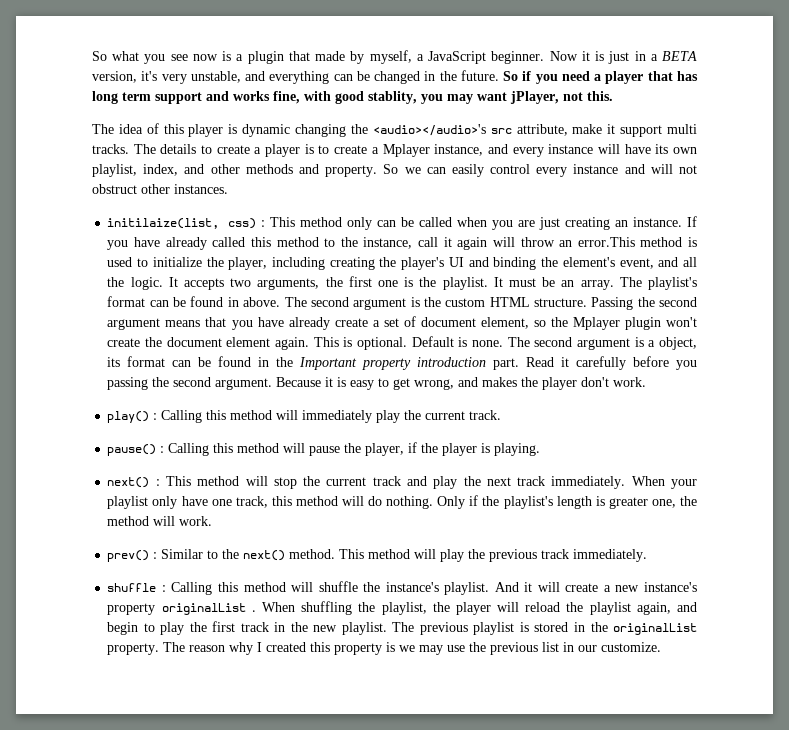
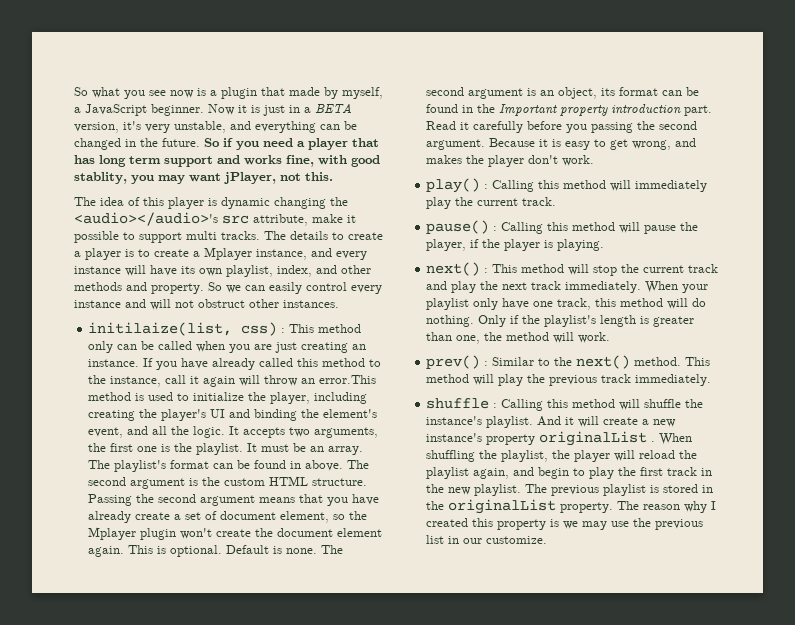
(616, 129) none -> [74,231,135,243] possible to
[648,340,656,347] a -> [540,90,555,96] an
(648, 503) none -> [426,332,453,341] than

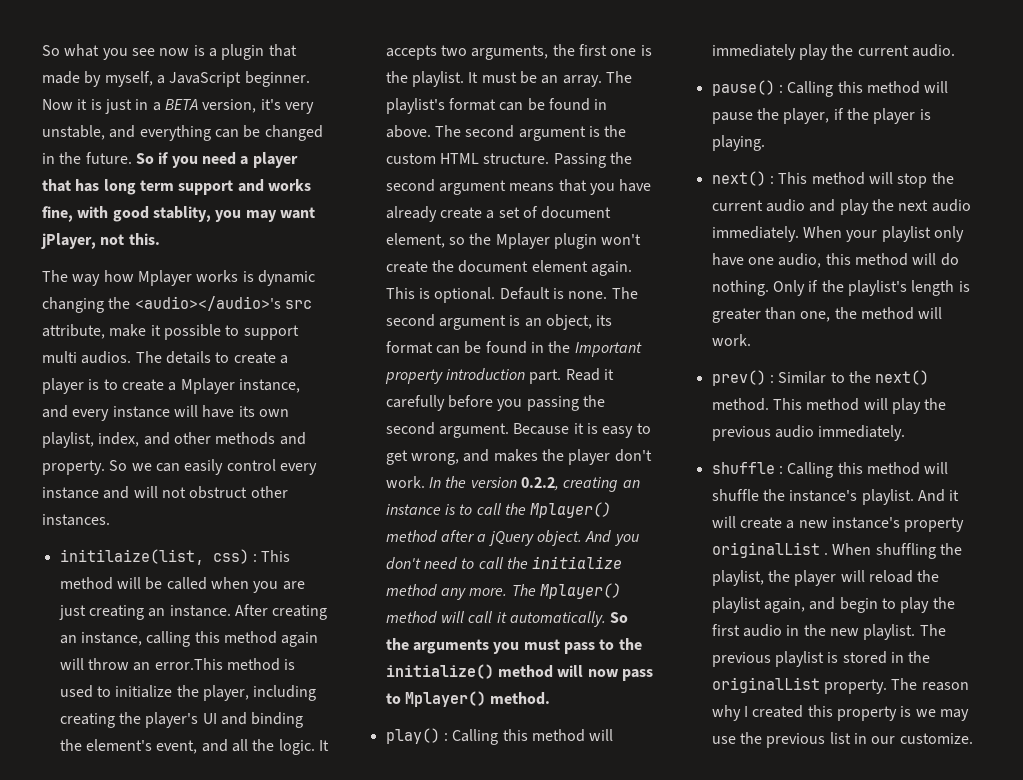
[100,197,204,209] idea of this player -> [72,270,239,286] way how Mplayer works
[221,231,260,240] tracks. -> [81,351,132,364] audios.
[88,341,138,353] only can -> [116,577,141,589] will
[143,358,382,370] [88,375,200,387] If you have already called this method to the instance, call it -> [234,604,328,620] [59,631,277,647] After creating an instance, calling this method
(595, 160) none -> [428,476,640,492] [385,502,612,518] [385,530,639,546] [385,556,623,570] [385,583,621,600] [385,611,629,627] [385,638,642,654] [385,664,653,681] [385,691,551,707] In the version 0.2.2, creating an instance is to call the Mplayer() method after a jQuery object. And you don't need to call the initialize method any more. The Mplayer() method will call it automatically. So the arguments you must pass to the initialize() method will now pass to Mplayer() method.
[522,197,557,206] track. -> [911,44,955,57] audio.
[688,264,719,273] track -> [765,199,805,212] audio
[531,281,562,290] track -> [931,199,971,212] audio
[557,298,592,310] track, -> [778,253,822,268] audio,
[601,374,632,383] track -> [774,425,814,438] audio
[667,467,698,476] track -> [742,624,782,637] audio

